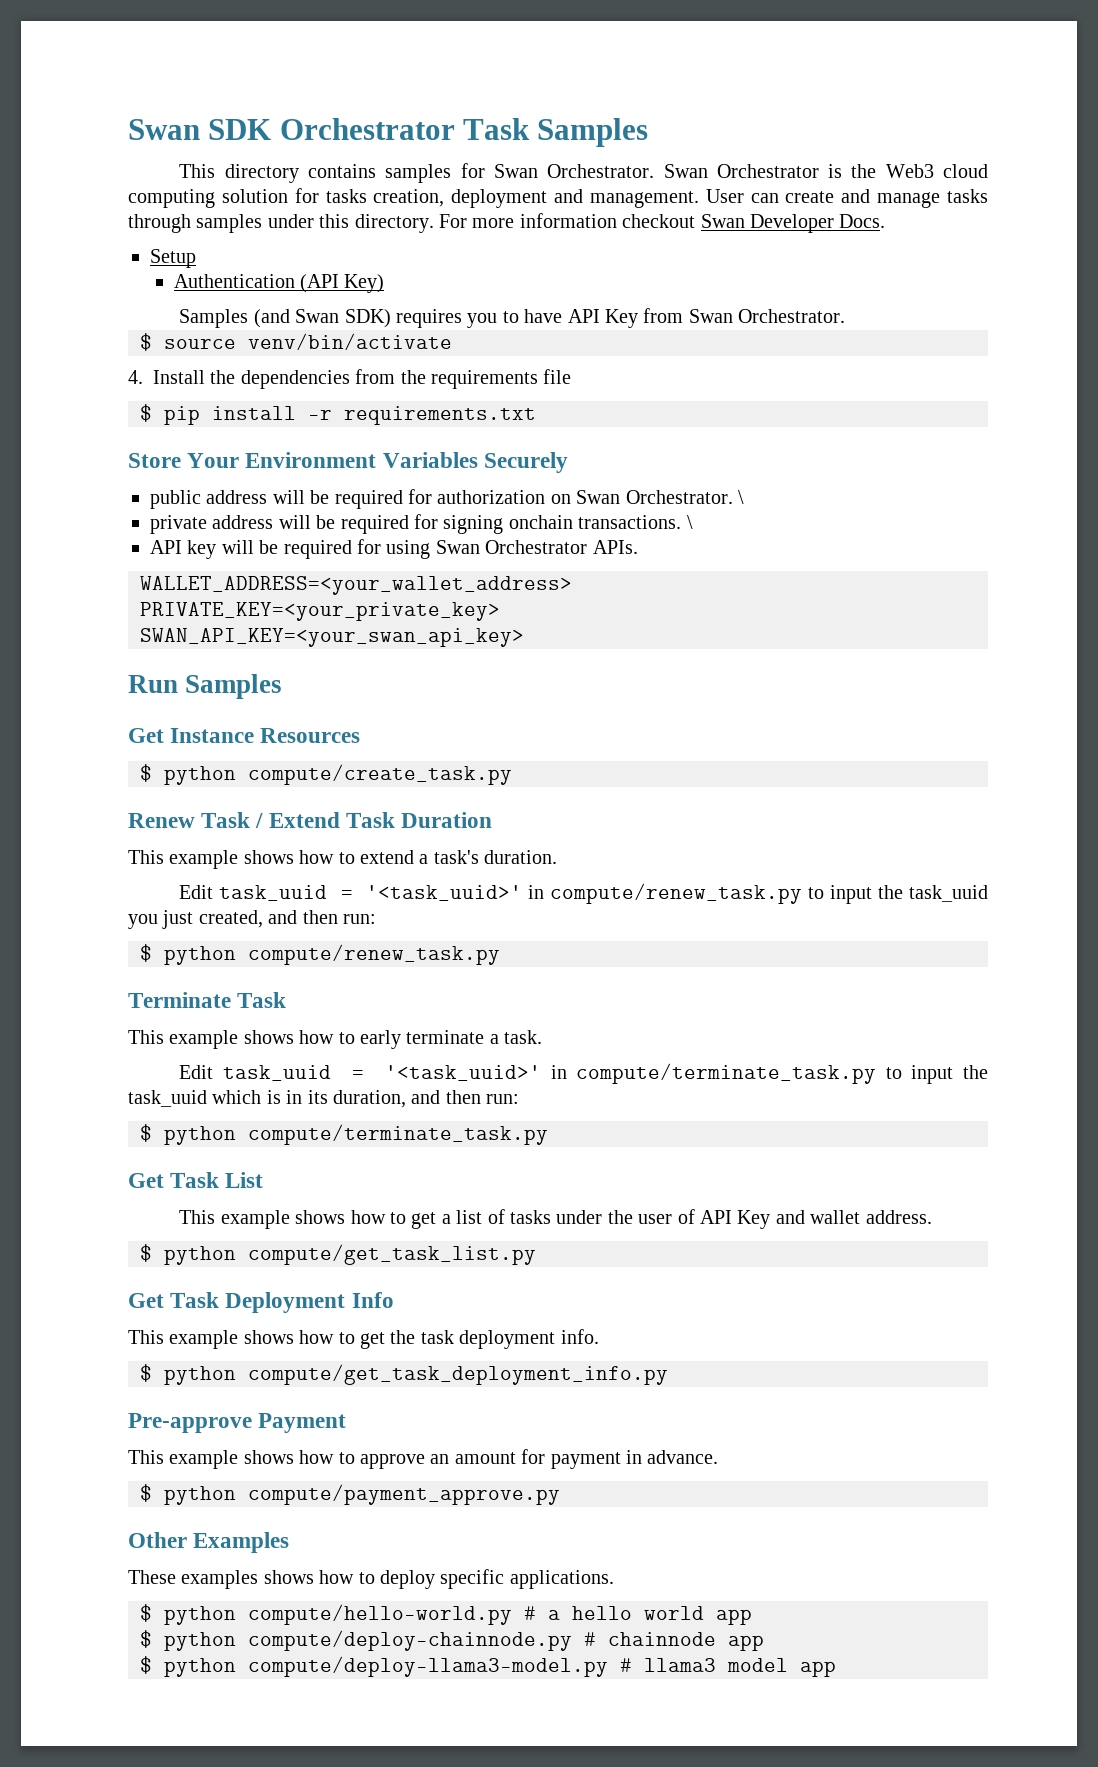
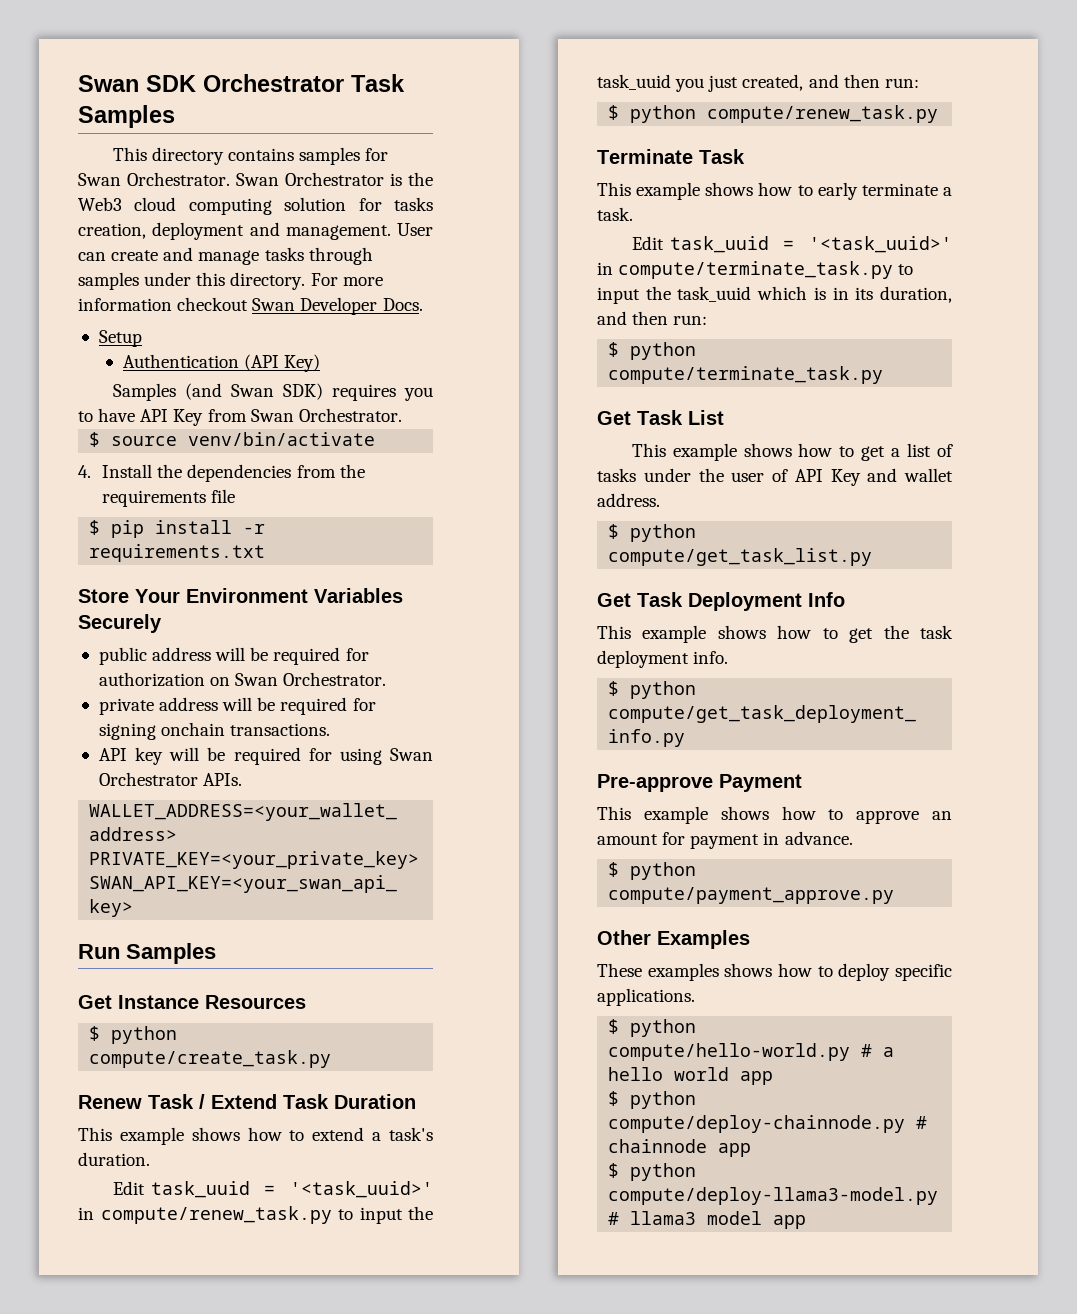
[737,490,744,504] \ -> (387, 679) none
[686,515,693,529] \ -> (331, 729) none

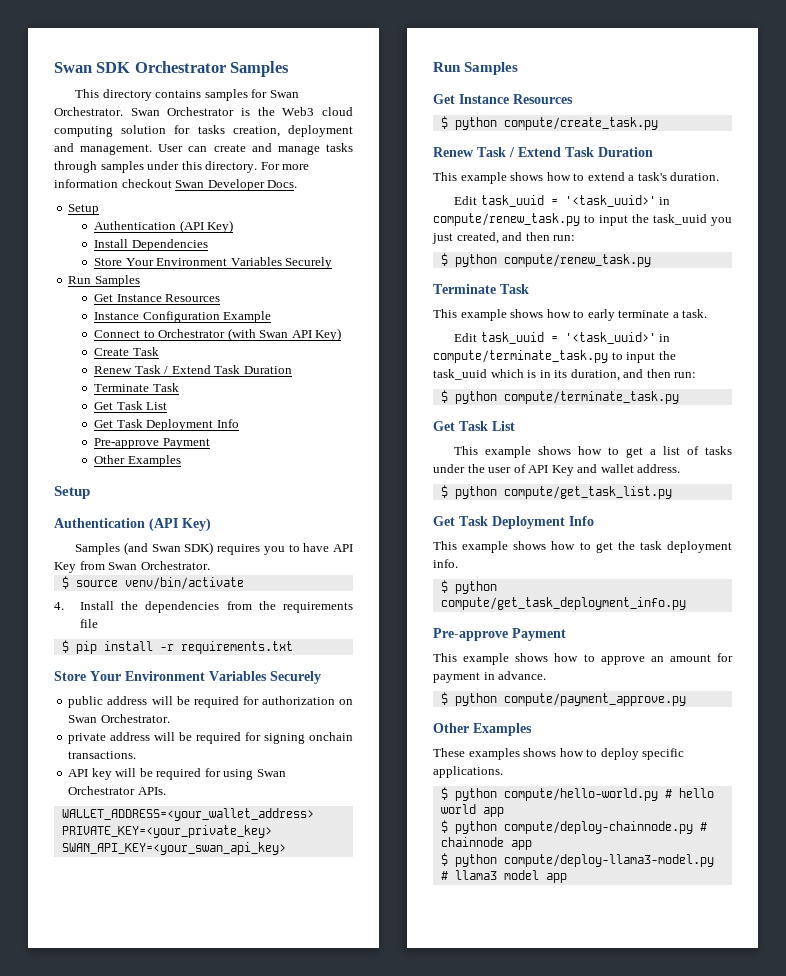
[351,74,405,92] Task -> (226, 67) none
(321, 363) none -> [94,239,208,251] [94,257,333,269] [68,275,140,287] [94,294,221,302] [94,311,272,323] [94,328,342,341] [94,347,159,356] [94,365,292,374] [94,383,179,392] [94,401,168,410] [94,419,239,431] [94,438,210,449] [94,455,181,467] [54,486,90,499] [54,518,211,531] // Install Dependencies // Store Your Environment Variables Securely // Run Samples // Get Instance Resources // Instance Configuration Example // Connect to Orchestrator (with Swan API Key) // Create Task // Renew Task / Extend Task Duration // Terminate Task // Get Task List // Get Task Deployment Info // Pre-approve Payment // Other Examples // Setup // Authentication (API Key)
[883,1047,895,1057] a -> (672, 793) none

